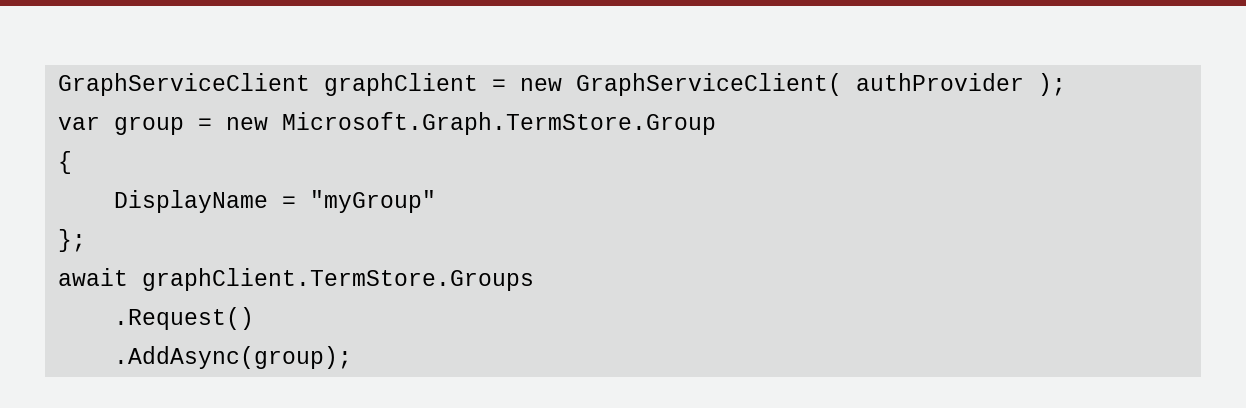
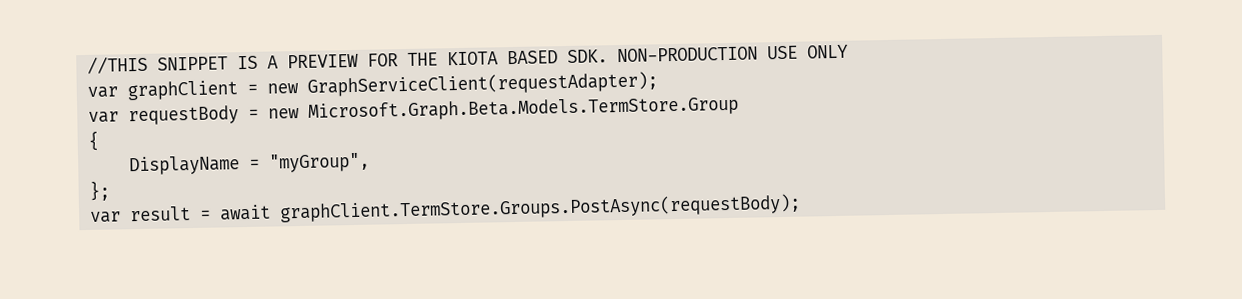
[57,73,1066,96] [57,112,716,135] GraphServiceClient graphClient = new GraphServiceClient( authProvider ); // var group = new Microsoft.Graph.TermStore.Group -> [87,44,850,74] [87,71,659,101] [88,95,740,126] //THIS SNIPPET IS A PREVIEW FOR THE KIOTA BASED SDK. NON-PRODUCTION USE ONLY // var graphClient = new GraphServiceClient(requestAdapter); // var requestBody = new Microsoft.Graph.Beta.Models.TermStore.Group
[309,190,436,213] "myGroup" -> [269,152,371,173] "myGroup",
[57,268,534,291] [113,307,254,330] [113,346,352,369] await graphClient.TermStore.Groups // .Request() // .AddAsync(group); -> [90,193,802,223] var result = await graphClient.TermStore.Groups.PostAsync(requestBody);

